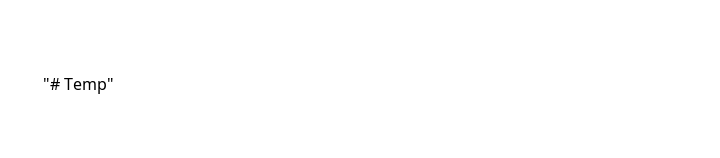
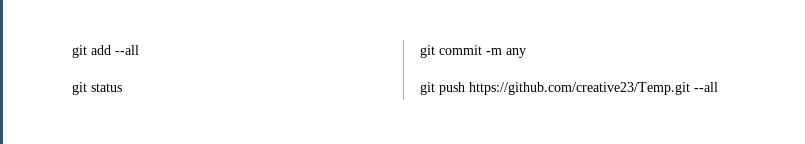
[43,78,115,94] "# Temp" -> [72,45,139,58] [72,82,122,95] [420,45,526,58] [420,82,718,95] git add --all // git status // git commit -m any // git push https://github.com/creative23/Temp.git --all

